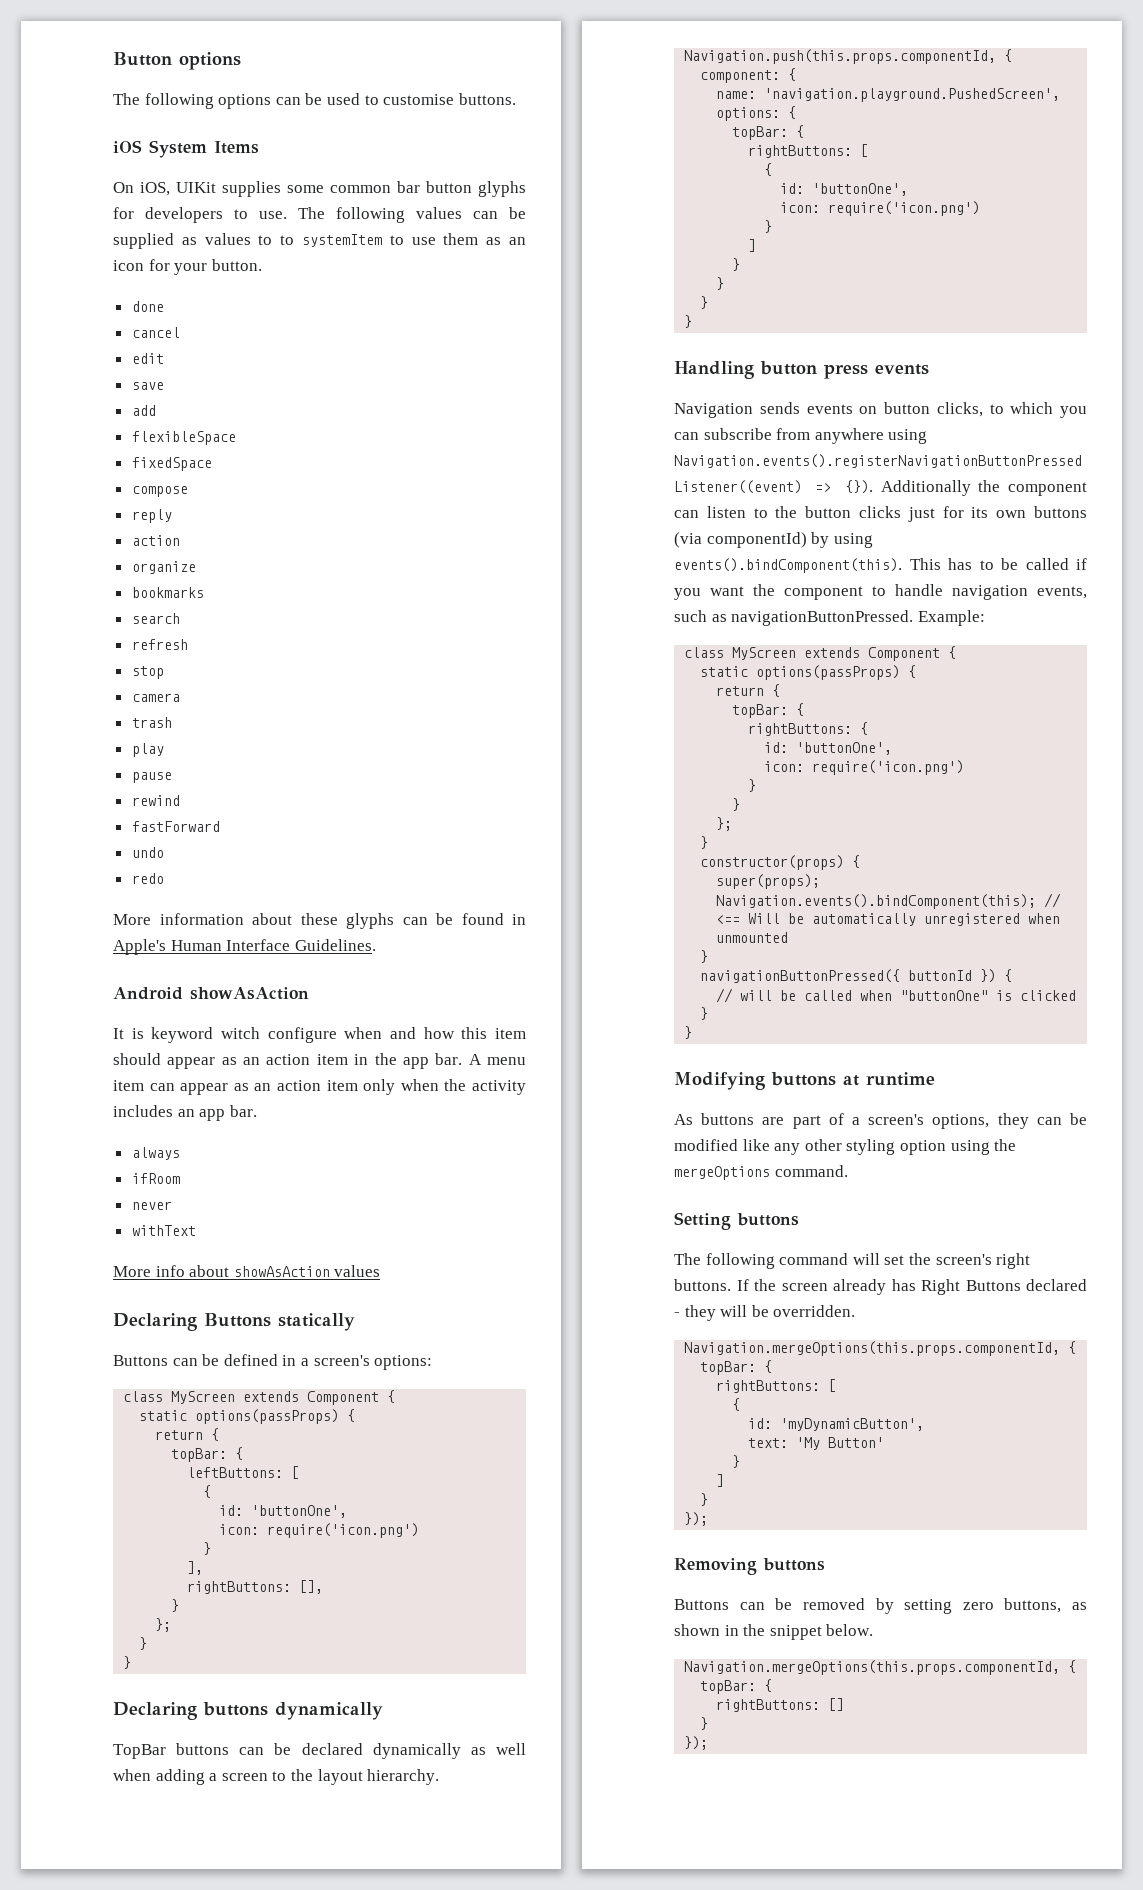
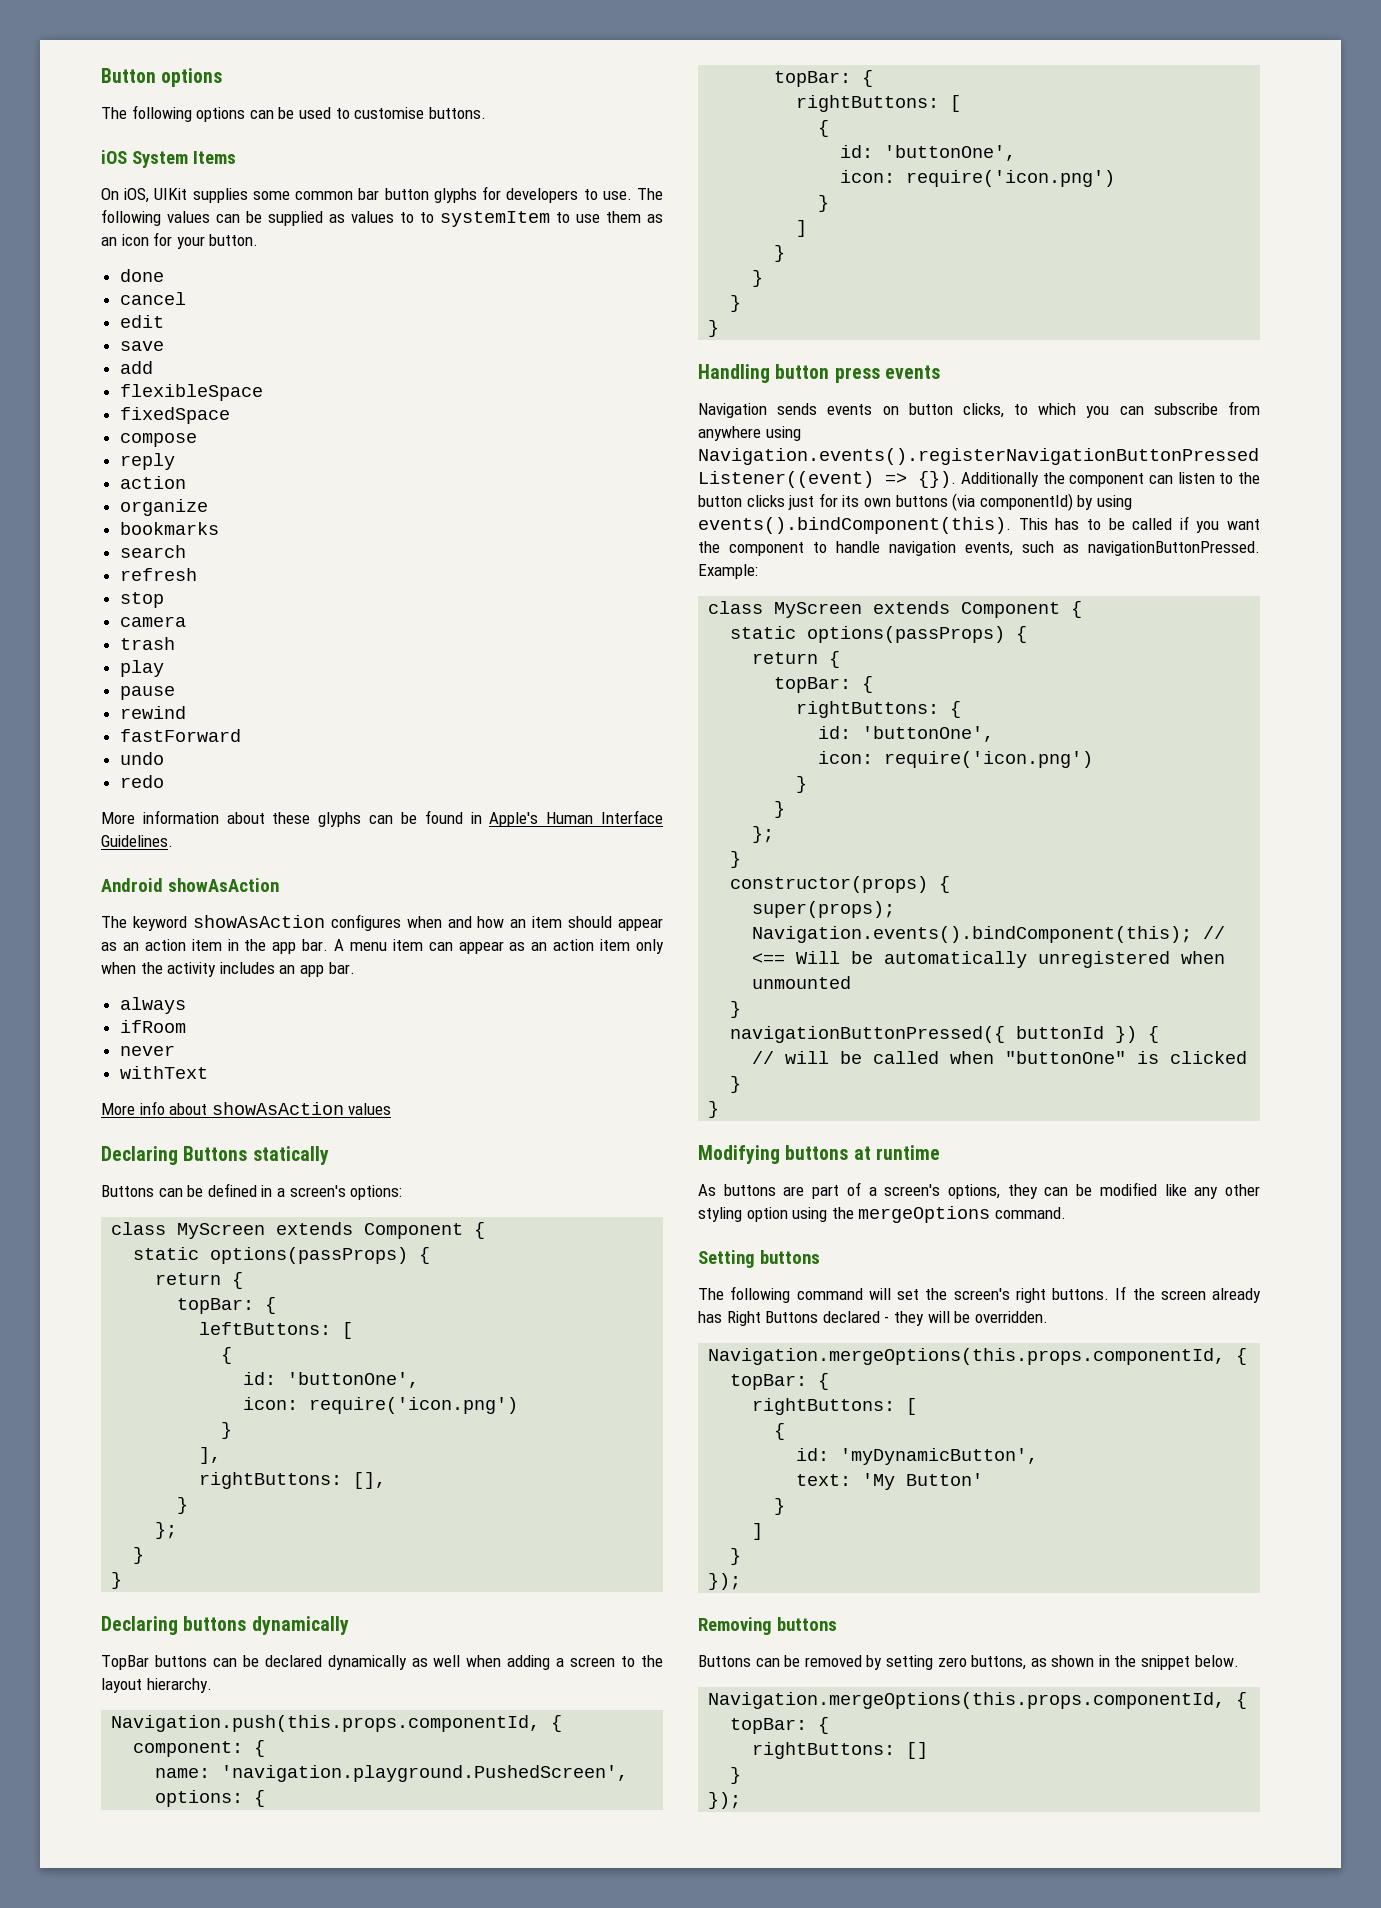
[113,1027,337,1043] It is keyword witch configure -> [101,914,401,931] The keyword showAsAction configures
[461,1027,488,1039] this -> [510,919,527,928] an

